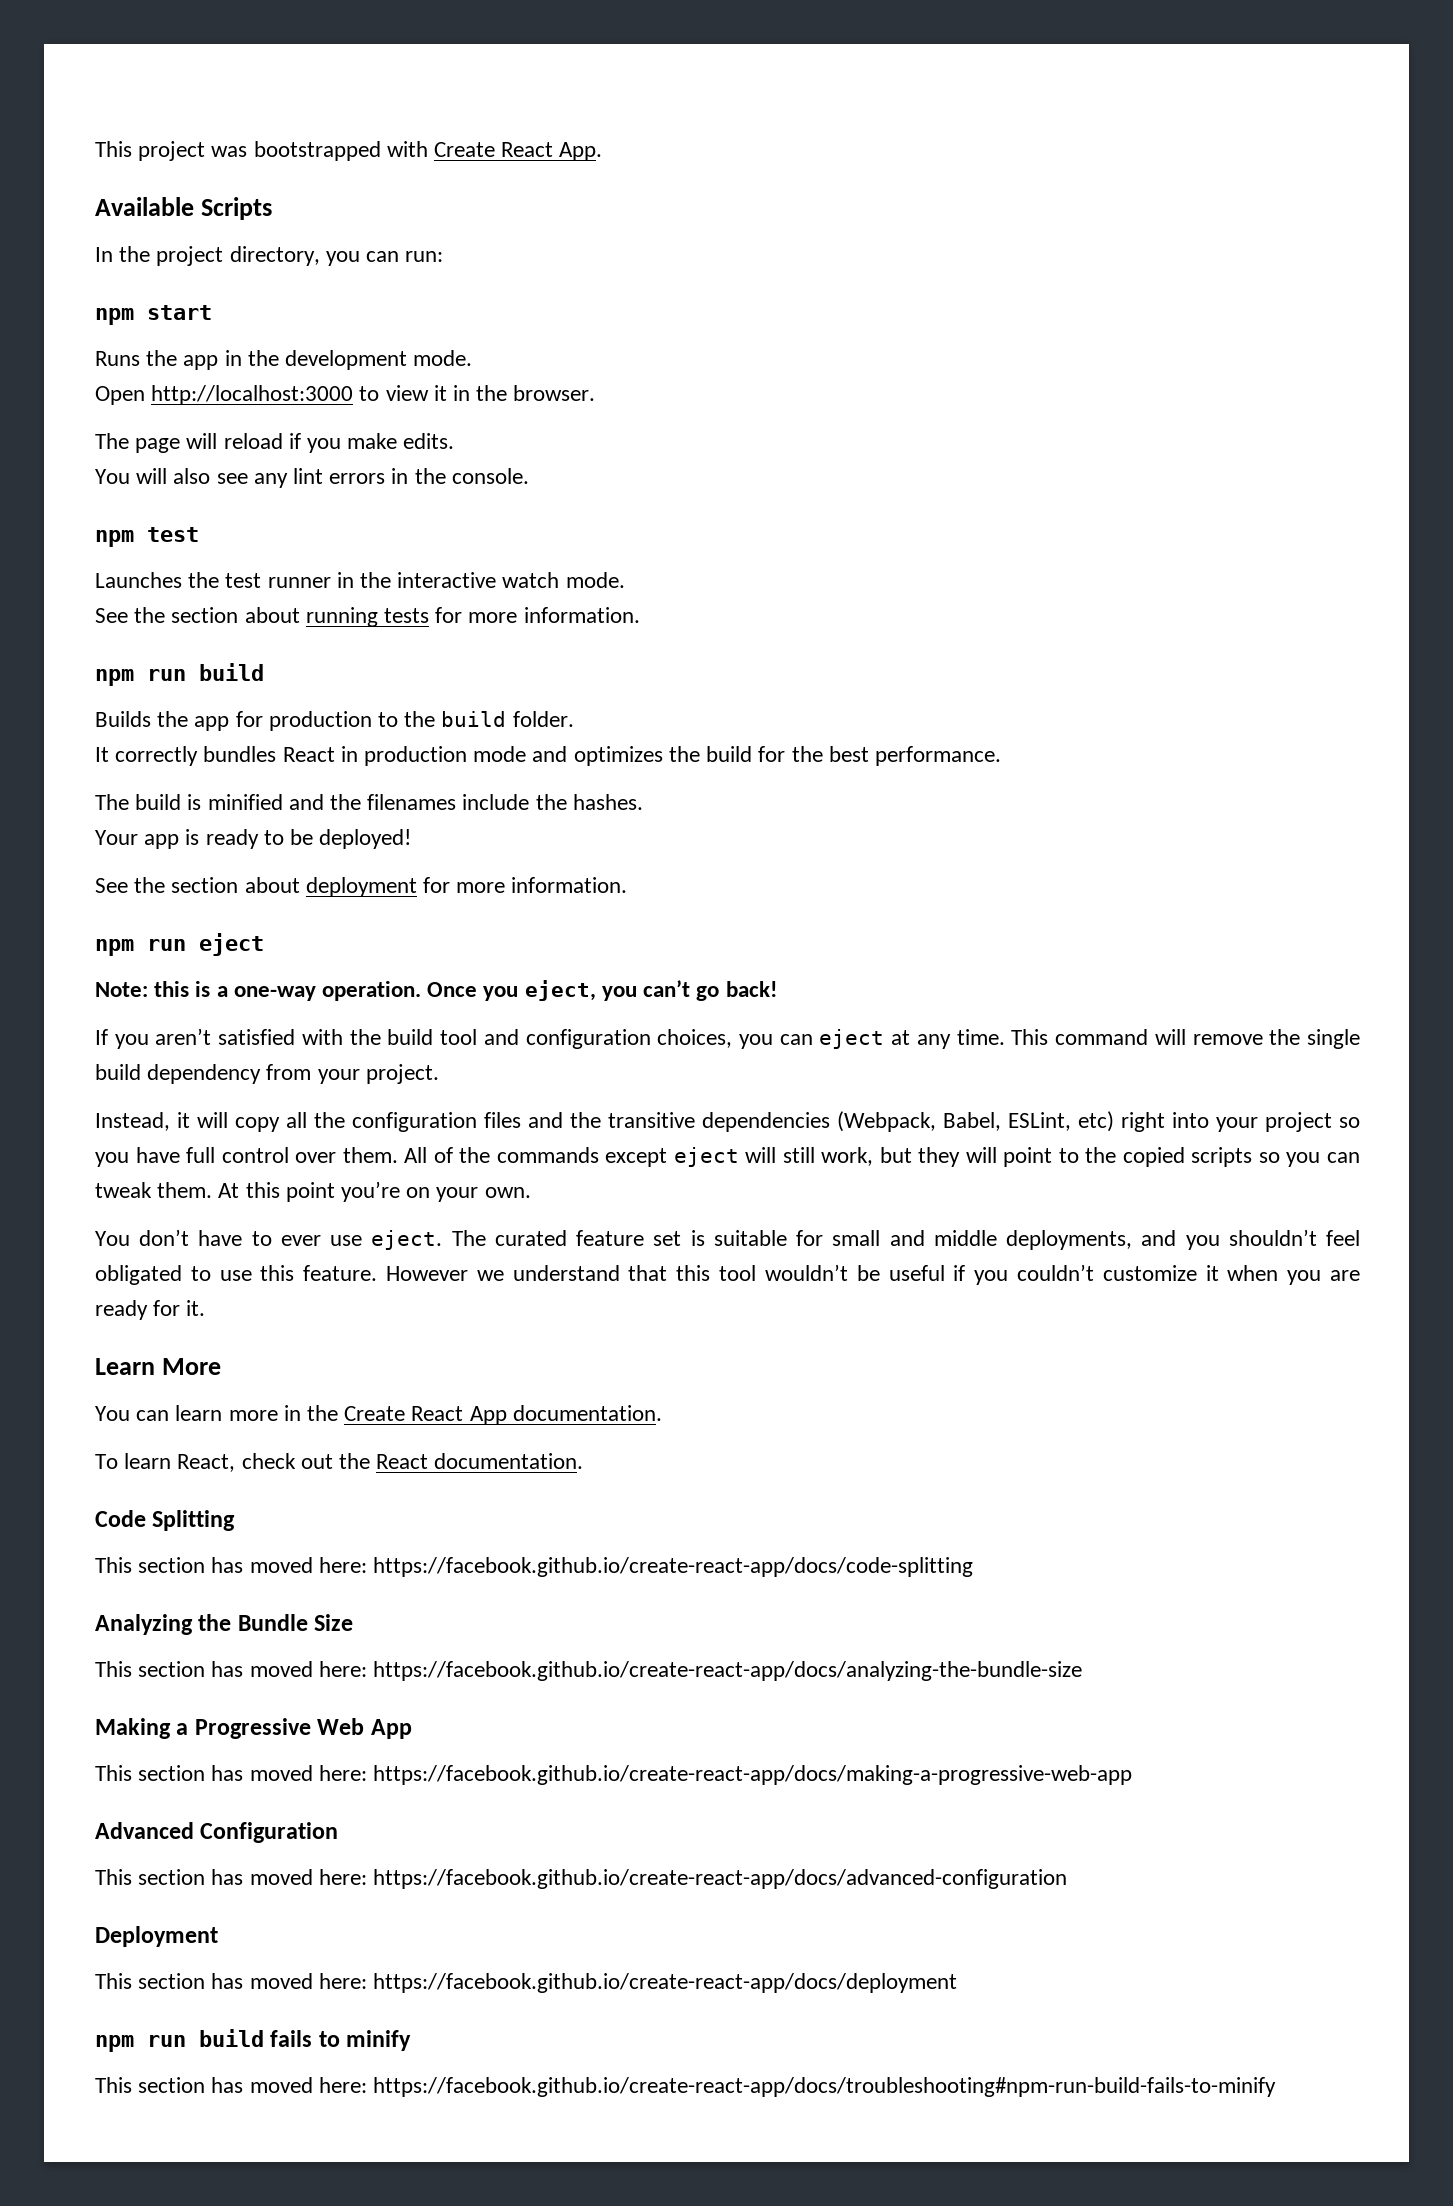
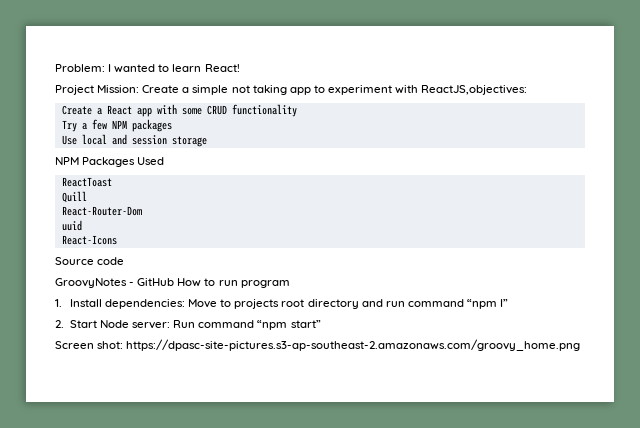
[95,141,603,161] [95,197,272,220] [95,246,444,266] [95,305,212,325] [95,350,473,370] [95,385,596,405] [95,433,455,453] [95,468,529,488] [95,527,199,547] [95,572,625,588] [95,607,640,627] [95,663,264,686] [95,711,574,731] [95,746,1001,766] [95,794,643,810] [95,829,412,849] [95,877,628,897] [95,933,264,956] [95,980,777,1001] [95,1028,1361,1049] [95,1064,439,1084] [95,1111,1360,1132] [95,1147,1360,1167] [95,1181,531,1202] [95,1229,1360,1250] [95,1264,1361,1285] [95,1300,206,1320] [95,1358,221,1375] [95,1405,662,1425] [95,1453,584,1472] [95,1510,236,1531] [95,1557,974,1577] [95,1614,354,1635] [95,1661,1083,1681] [95,1718,412,1739] [95,1765,1133,1785] [95,1822,339,1843] [95,1869,1068,1889] [95,1926,218,1947] [95,1973,958,1993] [95,2029,412,2052] [95,2077,1277,2097] This project was bootstrapped with Create React App. // Available Scripts // In the project directory, you can run: // npm start // Runs the app in the development mode. // Open http://localhost:3000 to view it in the browser. // The page will reload if you make edits. // You will also see any lint errors in the console. // npm test // Launches the test runner in the interactive watch mode. // See the section about running tests for more information. // npm run build // Builds the app for production to the build folder. // It correctly bundles React in production mode and optimizes the build for the best performance. // The build is minified and the filenames include the hashes. // Your app is ready to be deployed! // See the section about deployment for more information. // npm run eject // Note: this is a one-way operation. Once you eject, you can’t go back! // If you aren’t satisfied with the build tool and configuration choices, you can eject at any time. This command will remove the single build dependency from your project. // Instead, it will copy all the configuration files and the transitive dependencies (Webpack, Babel, ESLint, etc) right into your project so you have full control over them. All of the commands except eject will still work, but they will point to the copied scripts so you can tweak them. At this point you’re on your own. // You don’t have to ever use eject. The curated feature set is suitable for small and middle deployments, and you shouldn’t feel obligated to use this feature. However we understand that this tool wouldn’t be useful if you couldn’t customize it when you are ready for it. // Learn More // You can learn more in the Create React App documentation. // To learn React, check out the React documentation. // Code Splitting // This section has moved here: https://facebook.github.io/create-react-app/docs/code-splitting // Analyzing the Bundle Size // This section has moved here: https://facebook.github.io/create-react-app/docs/analyzing-the-bundle-size // Making a Progressive Web App // This section has moved here: https://facebook.github.io/create-react-app/docs/making-a-progressive-web-app // Advanced Configuration // This section has moved here: https://facebook.github.io/create-react-app/docs/advanced-configuration // Deployment // This section has moved here: https://facebook.github.io/create-react-app/docs/deployment // npm run build fails to minify // This section has moved here: https://facebook.github.io/create-react-app/docs/troubleshooting#npm-run-build-fails-to-minify -> [55,64,240,73] [55,85,528,95] [61,104,297,117] [61,119,172,132] [61,134,207,147] [55,157,165,167] [61,177,112,187] [61,191,87,203] [61,206,142,216] [61,220,82,231] [61,235,117,245] [55,257,125,265] [55,278,290,288] [55,299,509,309] [55,320,321,330] [55,339,581,351] Problem: I wanted to learn React! // Project Mission: Create a simple not taking app to experiment with ReactJS,objectives: // Create a React app with some CRUD functionality // Try a few NPM packages // Use local and session storage // NPM Packages Used // ReactToast // Quill // React-Router-Dom // uuid // React-Icons // Source code // GroovyNotes - GitHub How to run program // 1. Install dependencies: Move to projects root directory and run command “npm I” // 2. Start Node server: Run command “npm start” // Screen shot: https://dpasc-site-pictures.s3-ap-southeast-2.amazonaws.com/groovy_home.png

